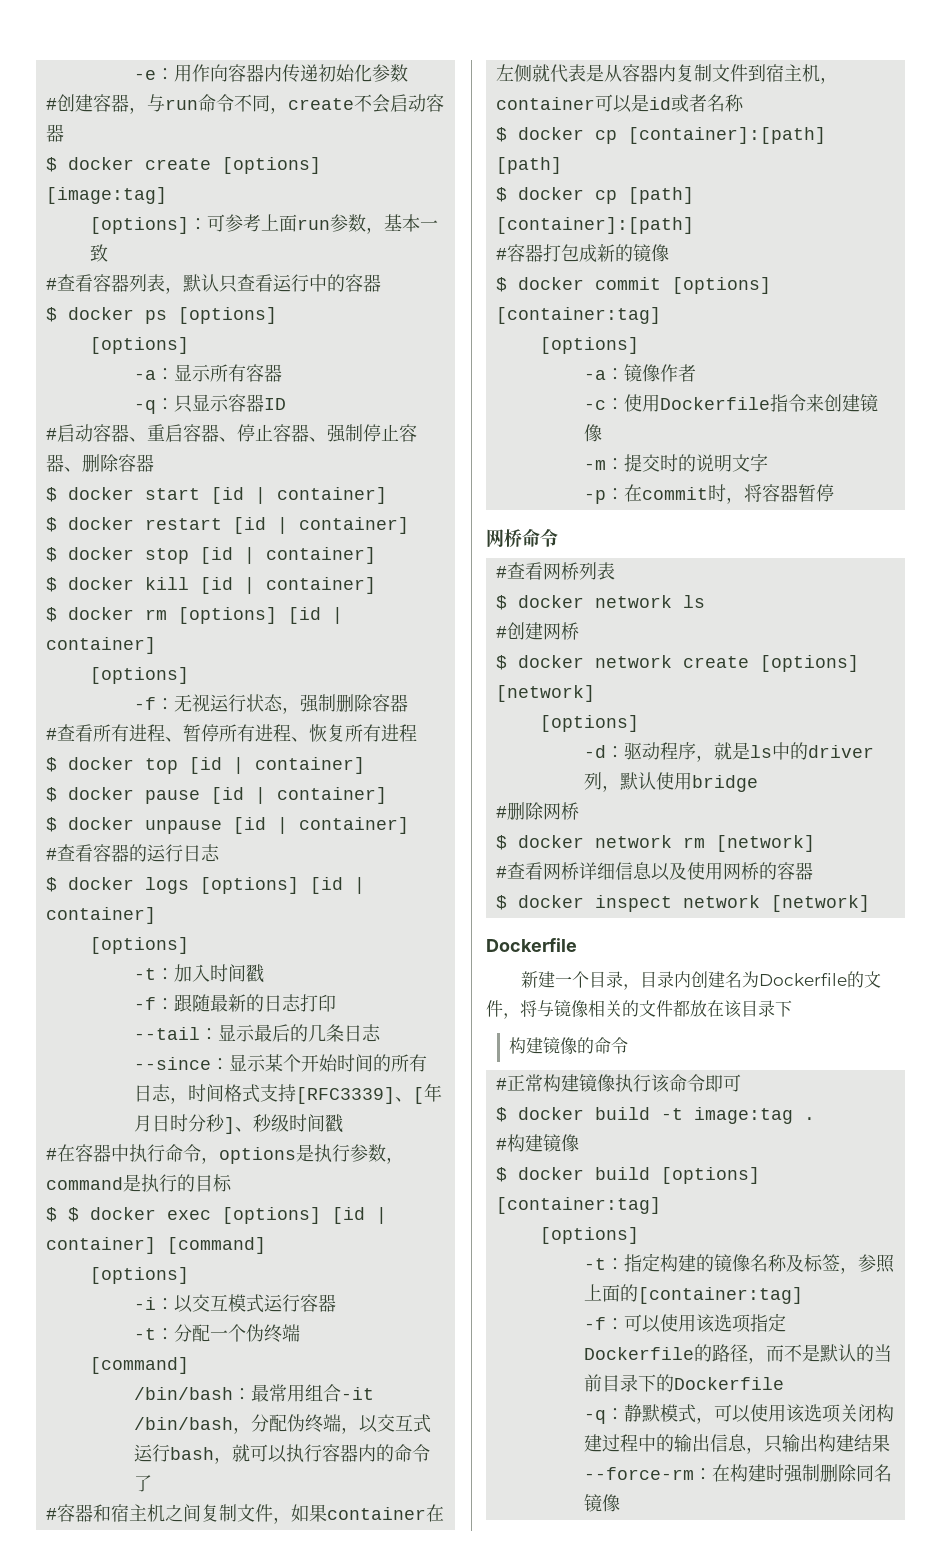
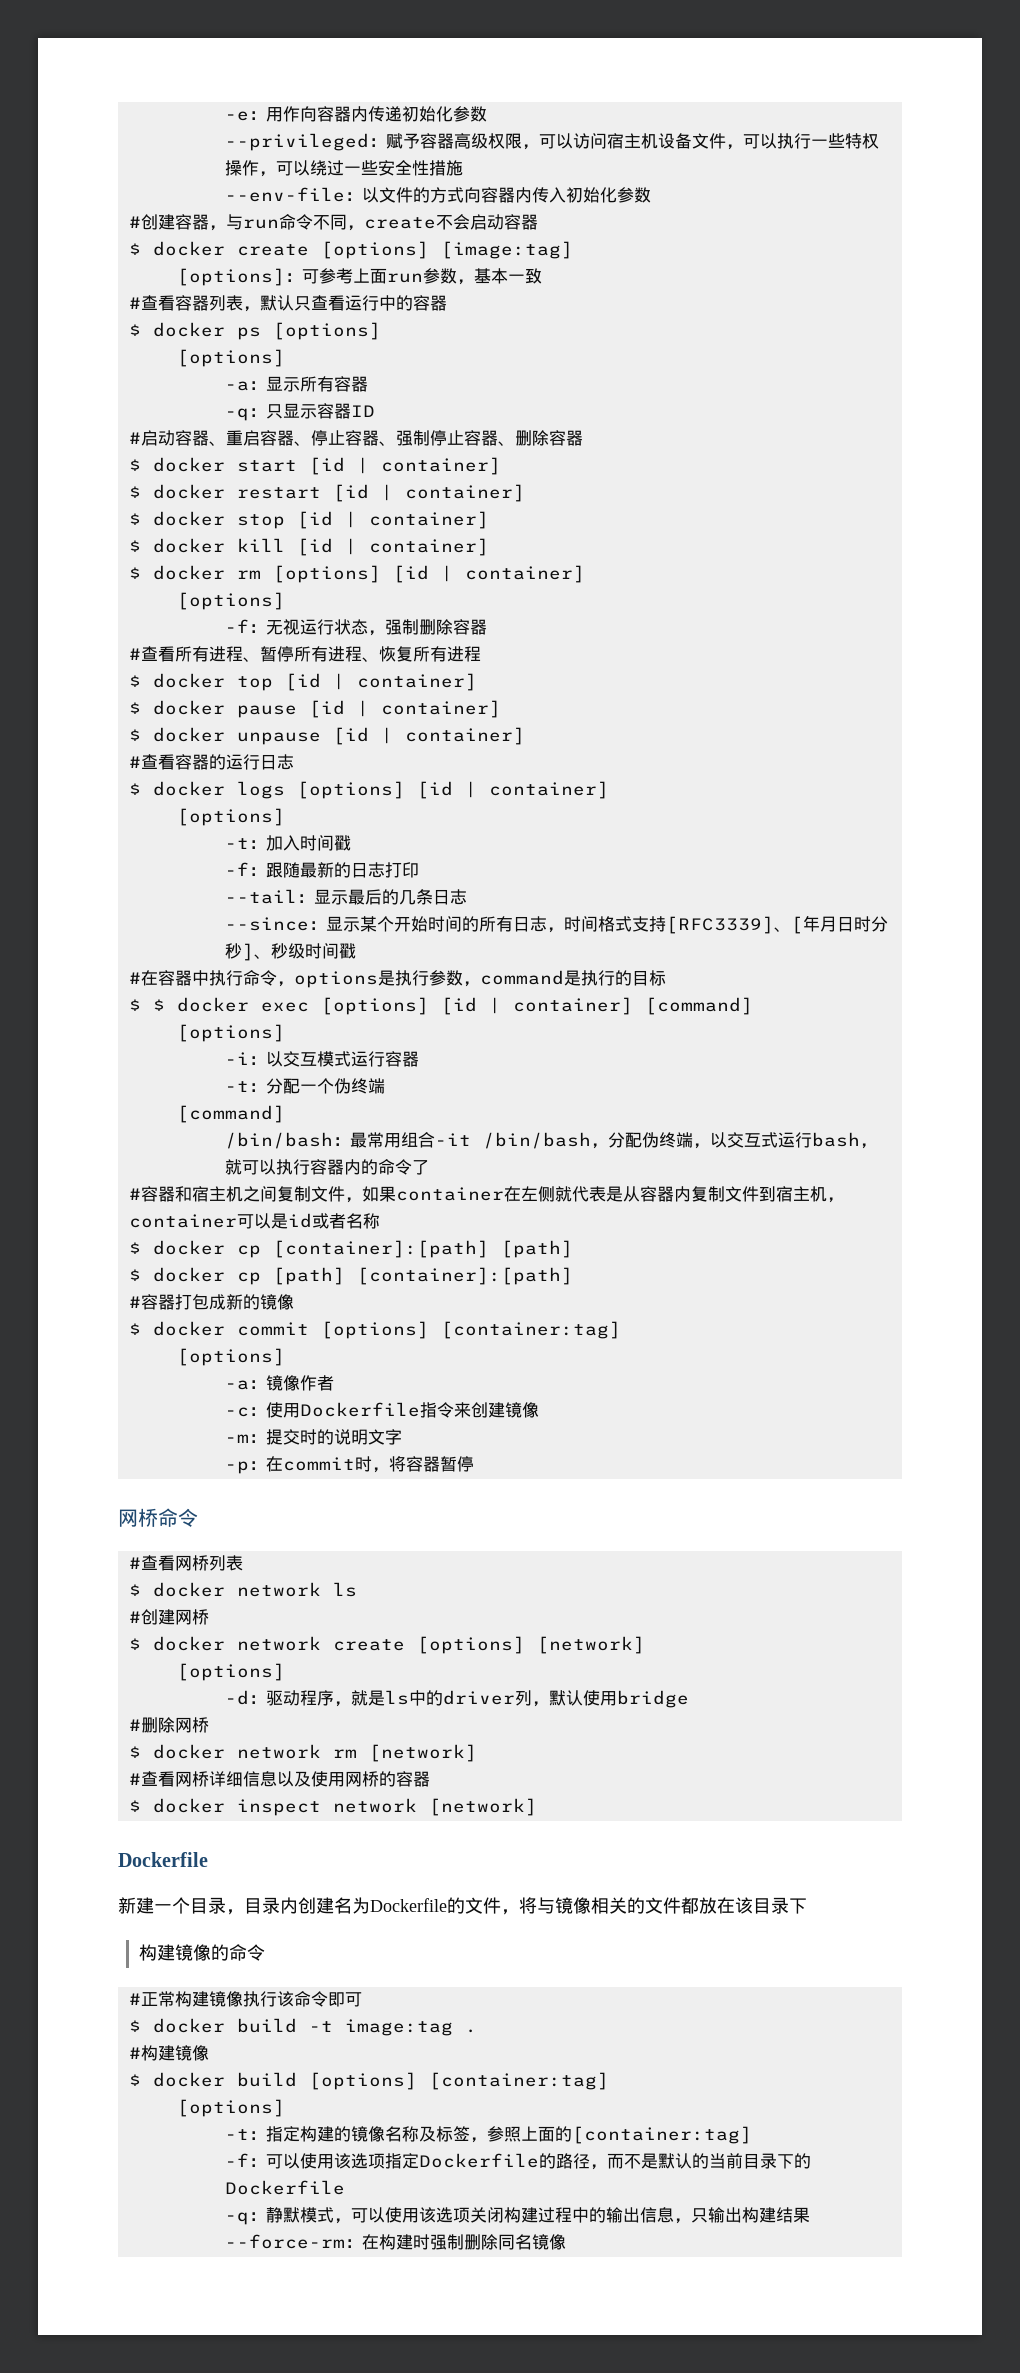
(409, 73) none -> [224,133,879,151] [224,160,463,177] [224,187,651,203] // --privileged：赋予容器高级权限，可以访问宿主机设备文件，可以执行一些特权操作，可以绕过一些安全性措施 // --env-file：以文件的方式向容器内传入初始化参数

